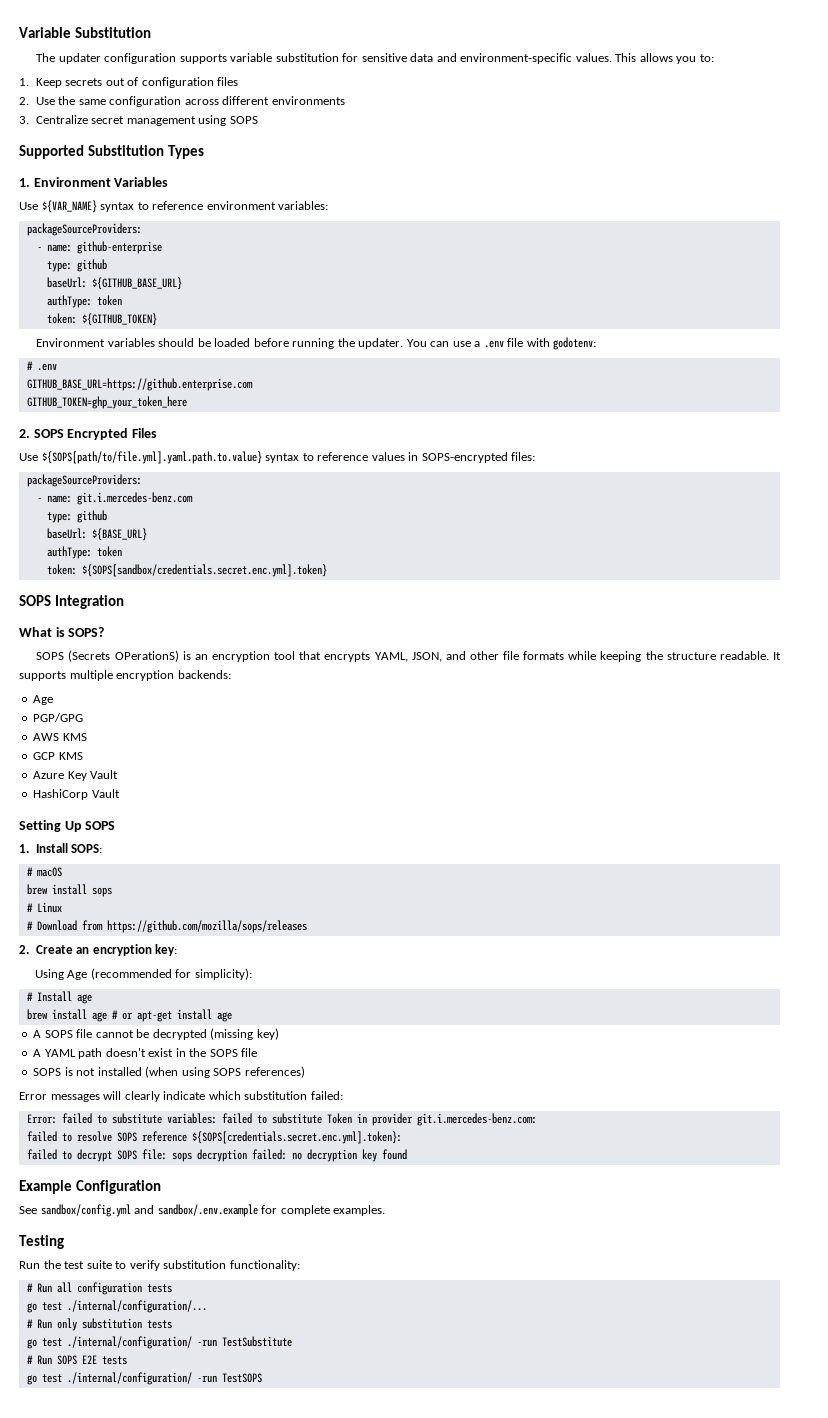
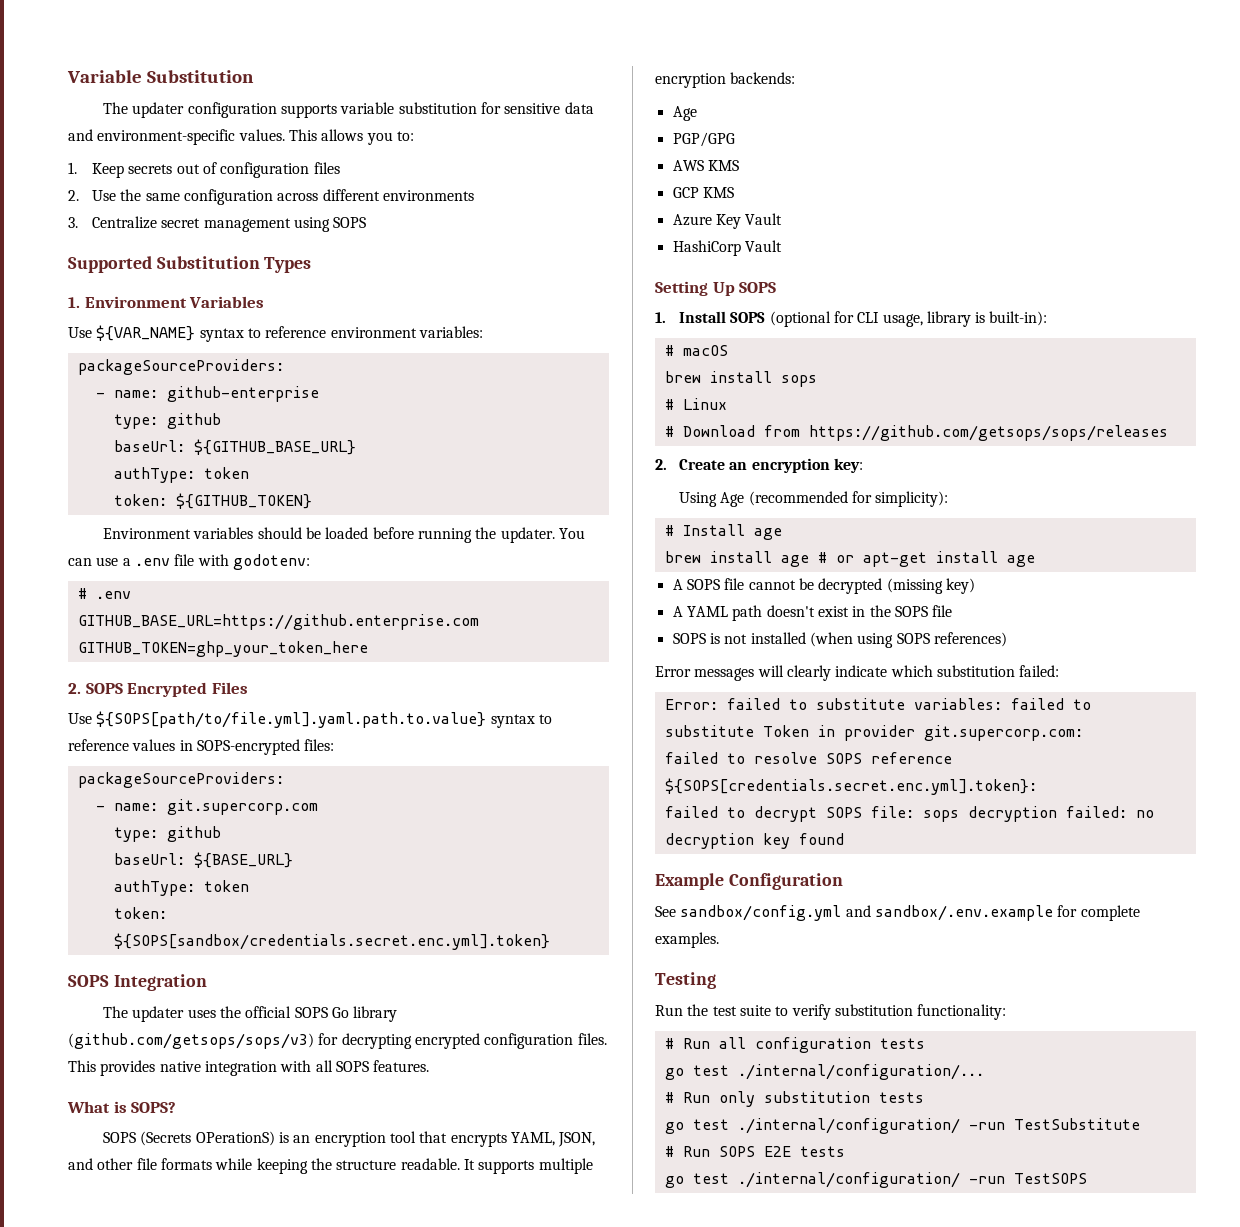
[76,492,193,505] git.i.mercedes-benz.com -> [166,799,318,815] git.supercorp.com
(124, 602) none -> [103,1006,398,1022] [68,1033,607,1049] [68,1060,430,1076] // The updater uses the official SOPS Go library (github.com/getsops/sops/v3) for decrypting encrypted configuration files. This provides native integration with all SOPS features.
[71,844,103,853] SOPS: -> [730,311,1048,327] SOPS (optional for CLI usage, library is built-in):
[106,920,307,933] https://github.com/mozilla/sops/releases -> [808,425,1168,441] https://github.com/getsops/sops/releases
[416,1113,537,1126] git.i.mercedes-benz.com: -> [923,725,1083,741] git.supercorp.com:

